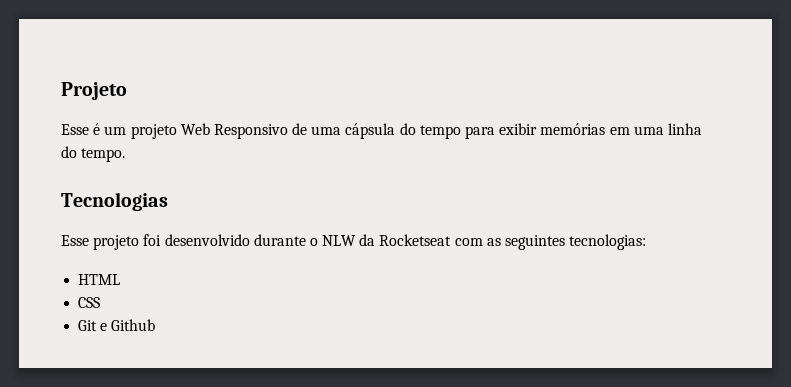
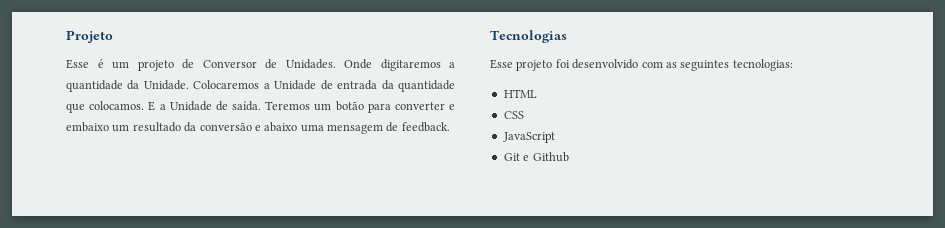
[180,123,702,139] [61,146,126,162] Web Responsivo de uma cápsula do tempo para exibir memórias em uma linha do tempo. -> [182,59,455,71] [66,80,456,92] [66,101,456,113] [66,122,450,134] de Conversor de Unidades. Onde digitaremos a quantidade da Unidade. Colocaremos a Unidade de entrada da quantidade que colocamos. E a Unidade de saída. Teremos um botão para converter e embaixo um resultado da conversão e abaixo uma mensagem de feedback.
[253,234,452,246] durante o NLW da Rocketseat -> (639, 64) none
(101, 302) none -> [502,132,555,143] // JavaScript

